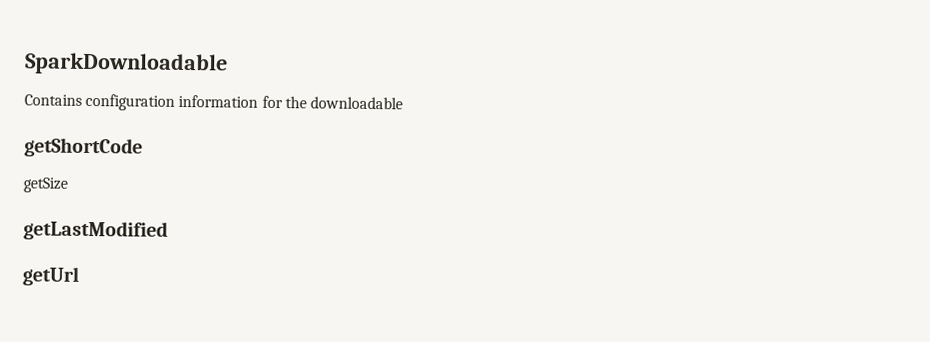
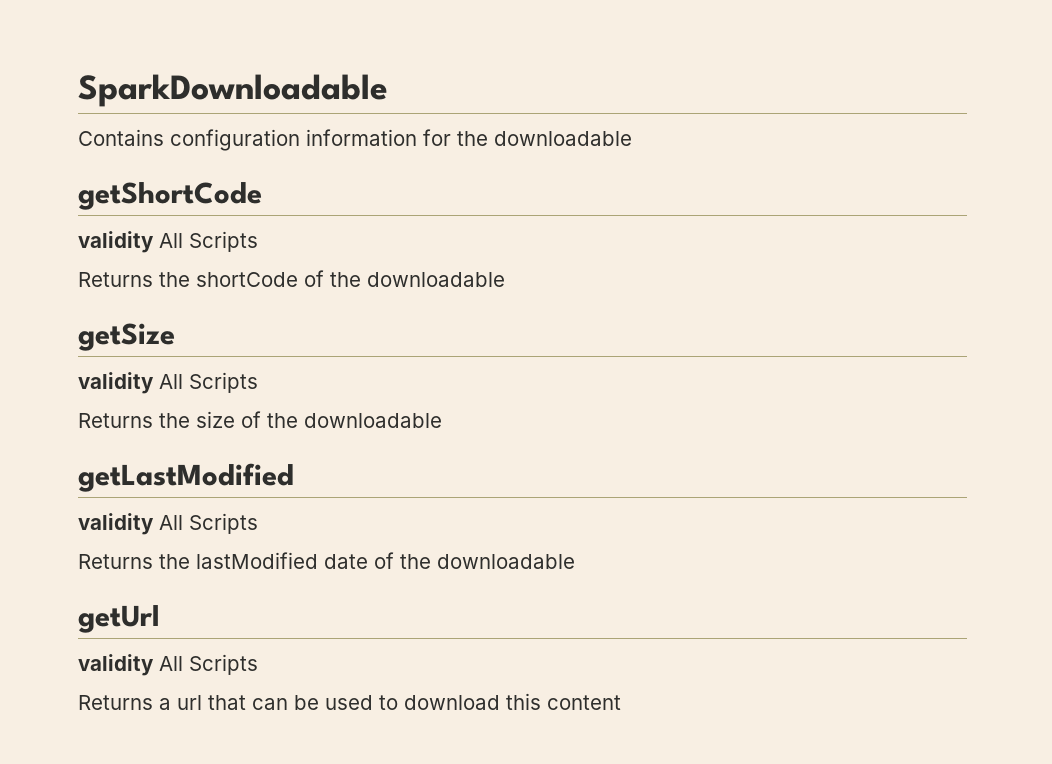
[23,177,68,193] [23,220,168,241] [22,266,79,286] getSize // getLastModified // getUrl -> [78,231,258,253] [78,270,505,287] [78,323,175,351] [78,372,258,394] [78,411,442,428] [78,463,294,492] [78,513,258,535] [78,552,575,569] [78,605,160,633] [78,654,258,676] [78,693,621,710] validity All Scripts // Returns the shortCode of the downloadable // getSize // validity All Scripts // Returns the size of the downloadable // getLastModified // validity All Scripts // Returns the lastModified date of the downloadable // getUrl // validity All Scripts // Returns a url that can be used to download this content

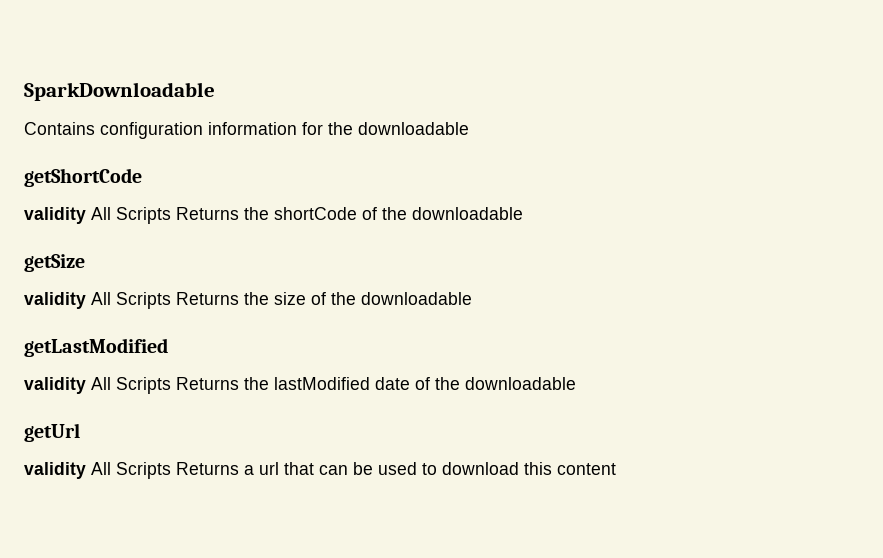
(258, 241) // -> (171, 215) none
(258, 382) // -> (171, 300) none
(258, 523) // -> (171, 385) none
(258, 664) // -> (171, 470) none

